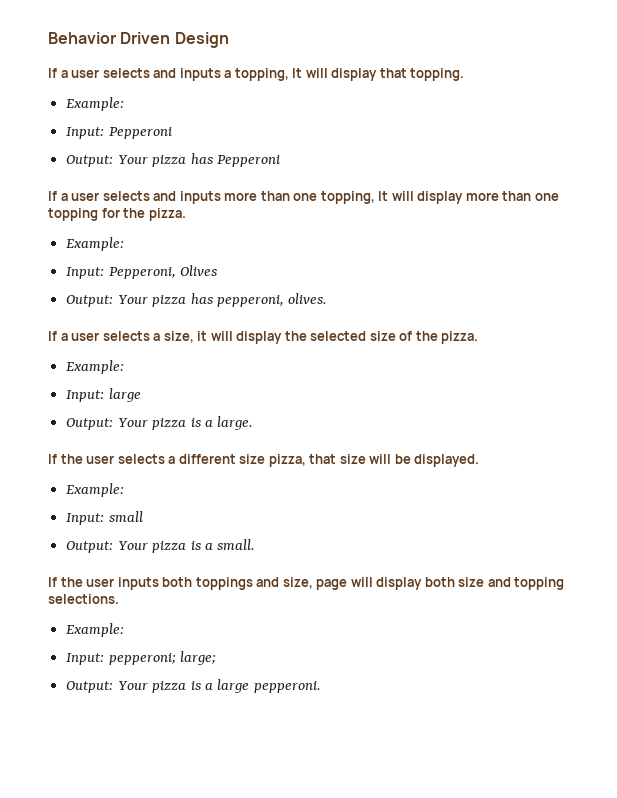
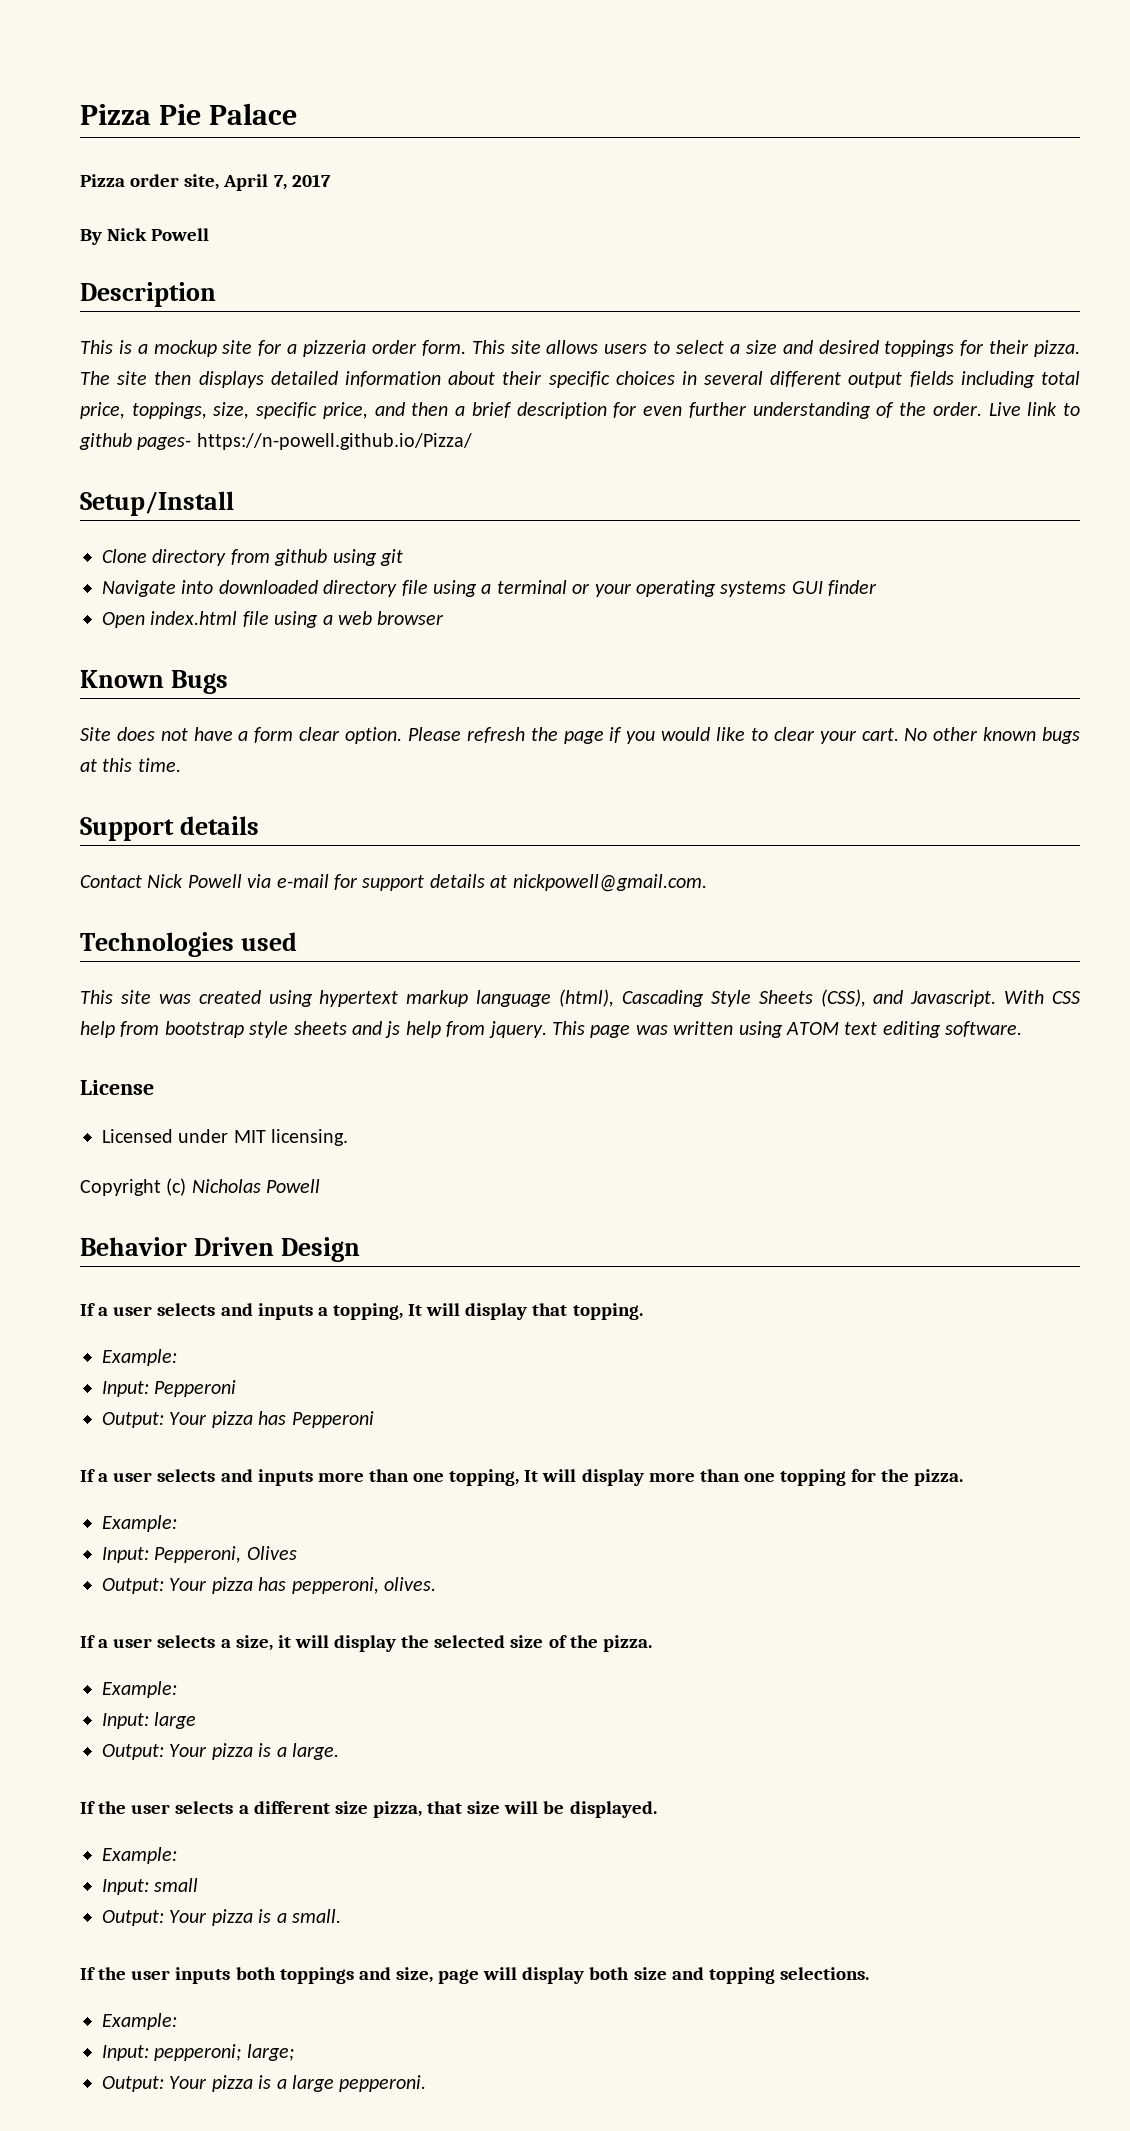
(48, 38) none -> [80,103,298,125] [80,174,331,191] [80,228,210,245] [80,282,216,307] [80,340,1080,357] [80,371,1080,388] [80,402,1080,419] [79,433,472,450] [80,491,234,516] [102,549,403,566] [102,580,878,597] [102,611,445,628] [80,670,228,694] [80,727,1080,744] [80,758,181,772] [80,816,259,841] [80,874,707,892] [80,932,297,957] [80,989,1081,1007] [80,1021,1023,1038] [80,1080,154,1095] [102,1129,349,1146] [80,1178,321,1196] Pizza Pie Palace // Pizza order site, April 7, 2017 // By Nick Powell // Description // This is a mockup site for a pizzeria order form. This site allows users to select a size and desired toppings for their pizza. The site then displays detailed information about their specific choices in several different output fields including total price, toppings, size, specific price, and then a brief description for even further understanding of the order. Live link to github pages- https://n-powell.github.io/Pizza/ // Setup/Install // Clone directory from github using git // Navigate into downloaded directory file using a terminal or your operating systems GUI finder // Open index.html file using a web browser // Known Bugs // Site does not have a form clear option. Please refresh the page if you would like to clear your cart. No other known bugs at this time. // Support details // Contact Nick Powell via e-mail for support details at nickpowell@gmail.com. // Technologies used // This site was created using hypertext markup language (html), Cascading Style Sheets (CSS), and Javascript. With CSS help from bootstrap style sheets and js help from jquery. This page was written using ATOM text editing software. // License // Licensed under MIT licensing. // Copyright (c) Nicholas Powell //

